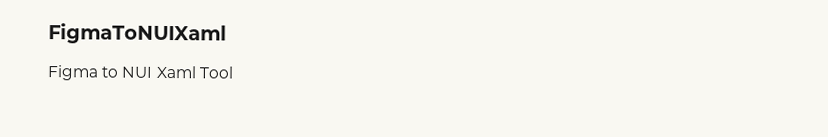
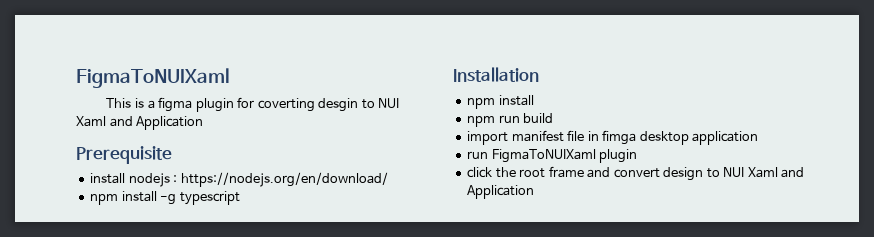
[47,65,234,81] Figma to NUI Xaml Tool -> [106,97,400,112] [76,116,204,130] [76,146,172,164] [90,172,388,187] [90,191,240,205] [453,67,539,82] [467,95,534,109] [467,113,554,127] [467,130,759,145] [467,149,638,163] [467,166,805,181] [467,185,535,199] This is a figma plugin for coverting desgin to NUI Xaml and Application // Prerequisite // install nodejs : https://nodejs.org/en/download/ // npm install -g typescript // Installation // npm install // npm run build // import manifest file in fimga desktop application // run FigmaToNUIXaml plugin // click the root frame and convert design to NUI Xaml and Application

